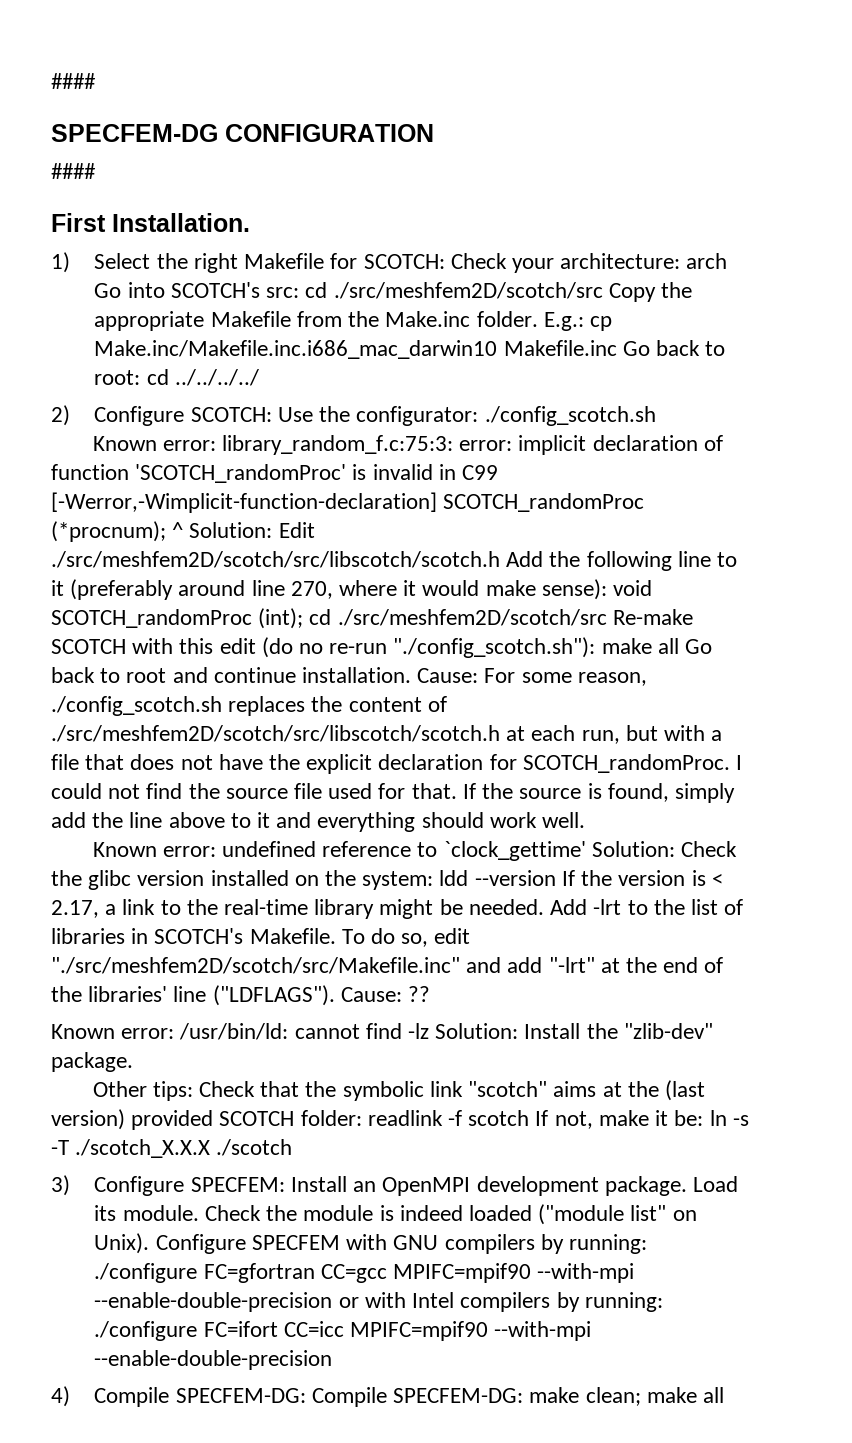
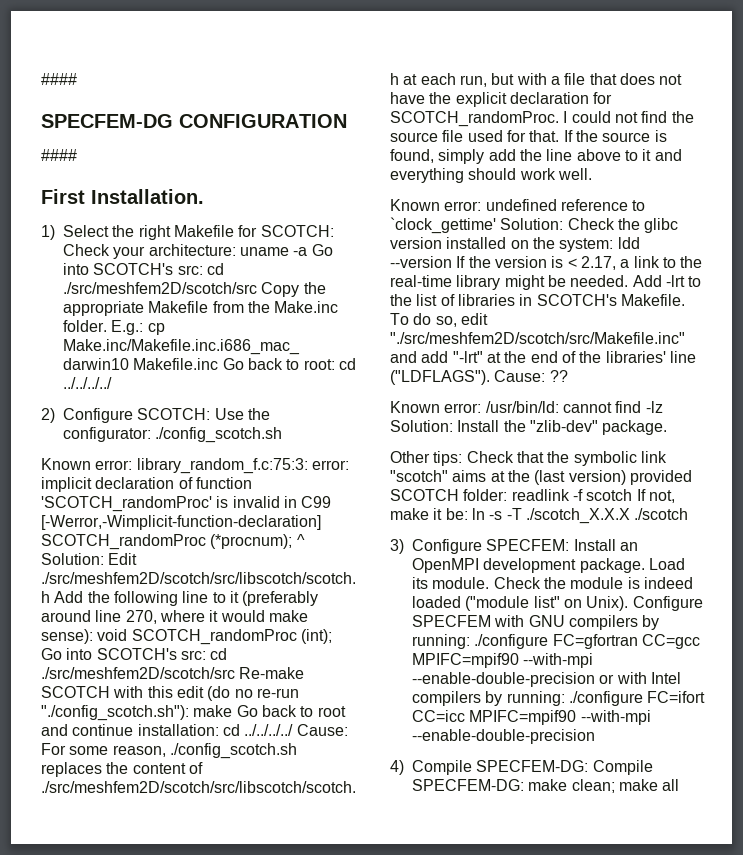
[686,253,728,269] arch -> [239,247,308,256] uname -a
(304, 618) none -> [41,648,206,660] Go into SCOTCH's src:
[657,638,679,654] all -> (233, 711) none
[302,667,412,683] installation. -> [137,724,294,736] installation: cd ../../../../

